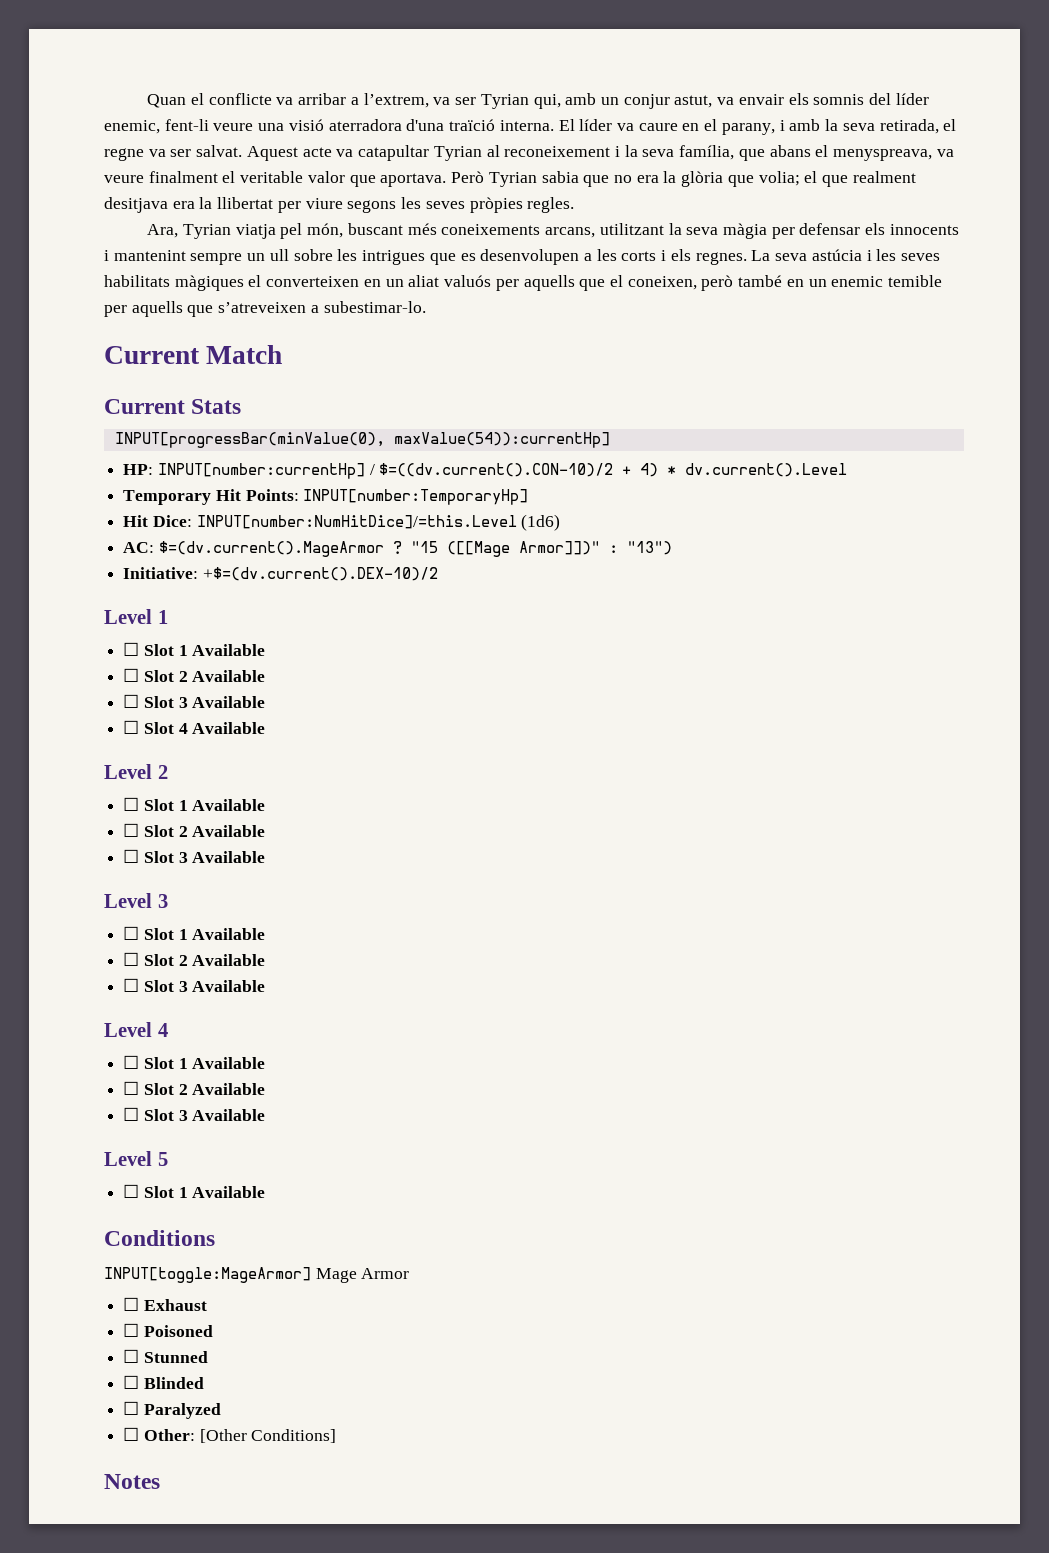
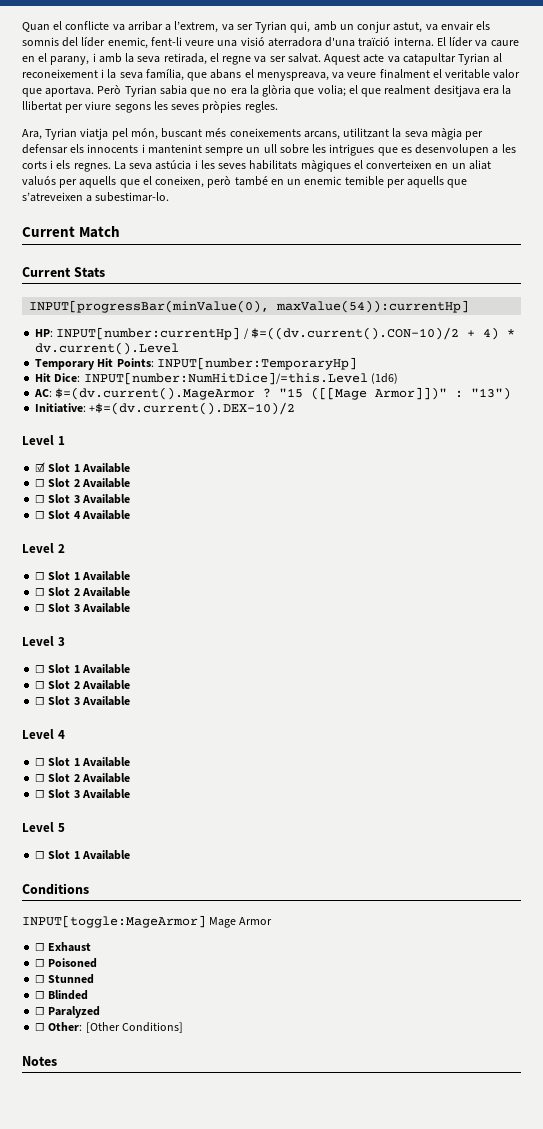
[123,642,140,656] ☐ -> [35,462,46,472] ☑

